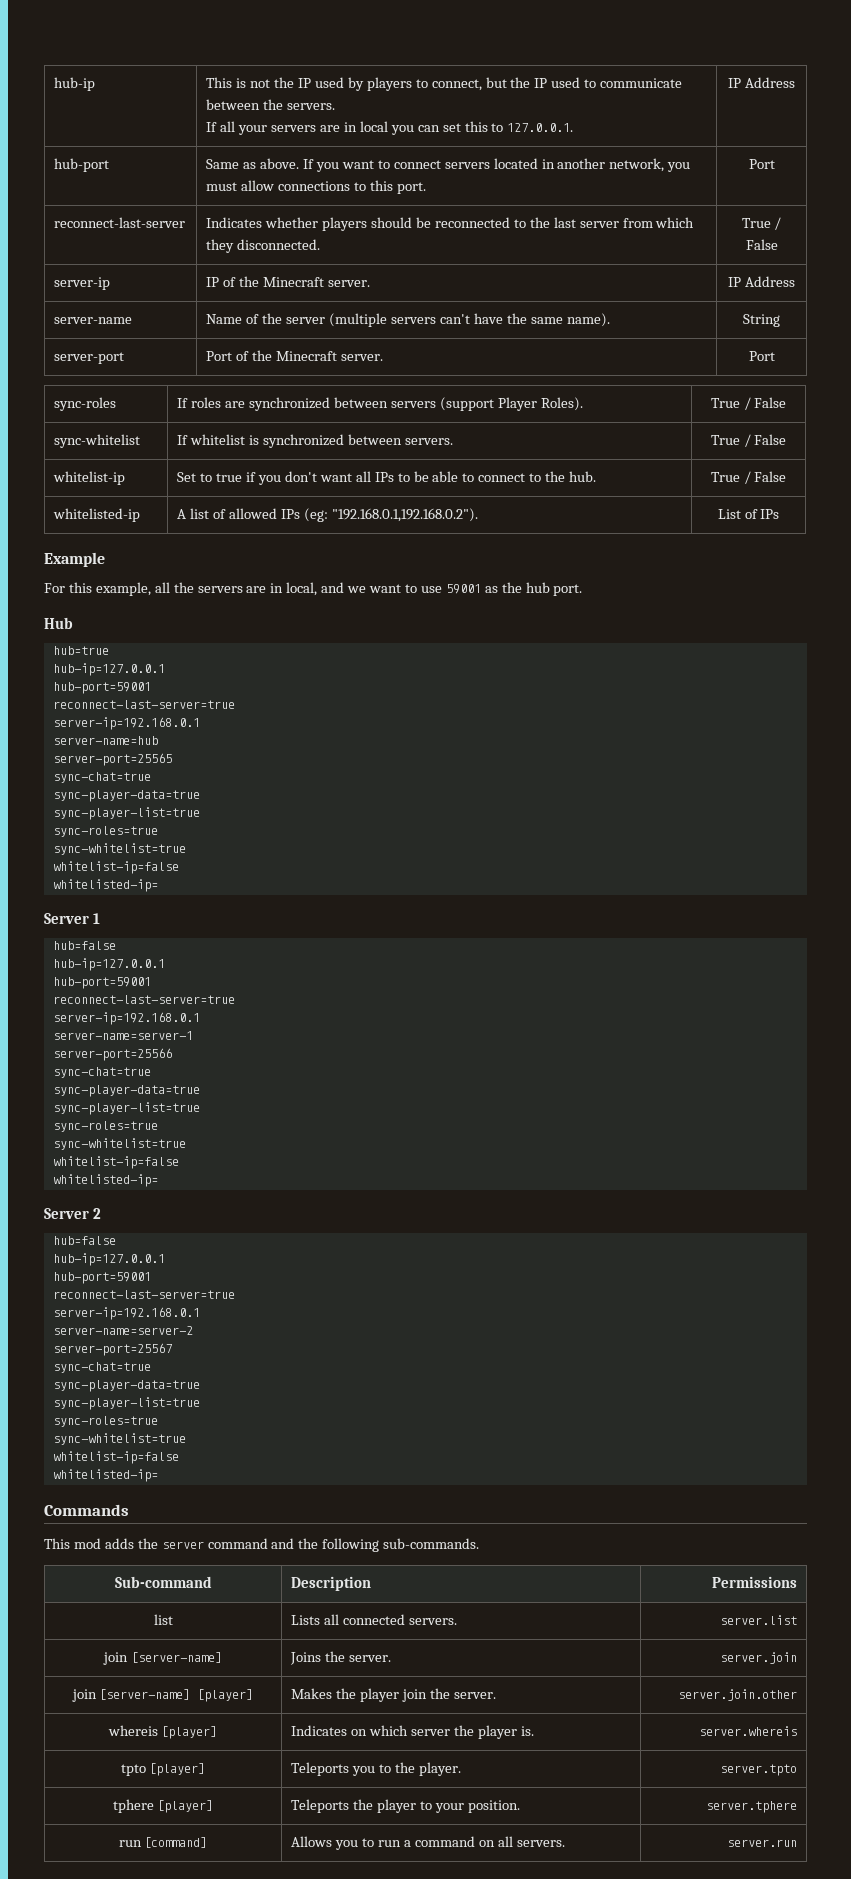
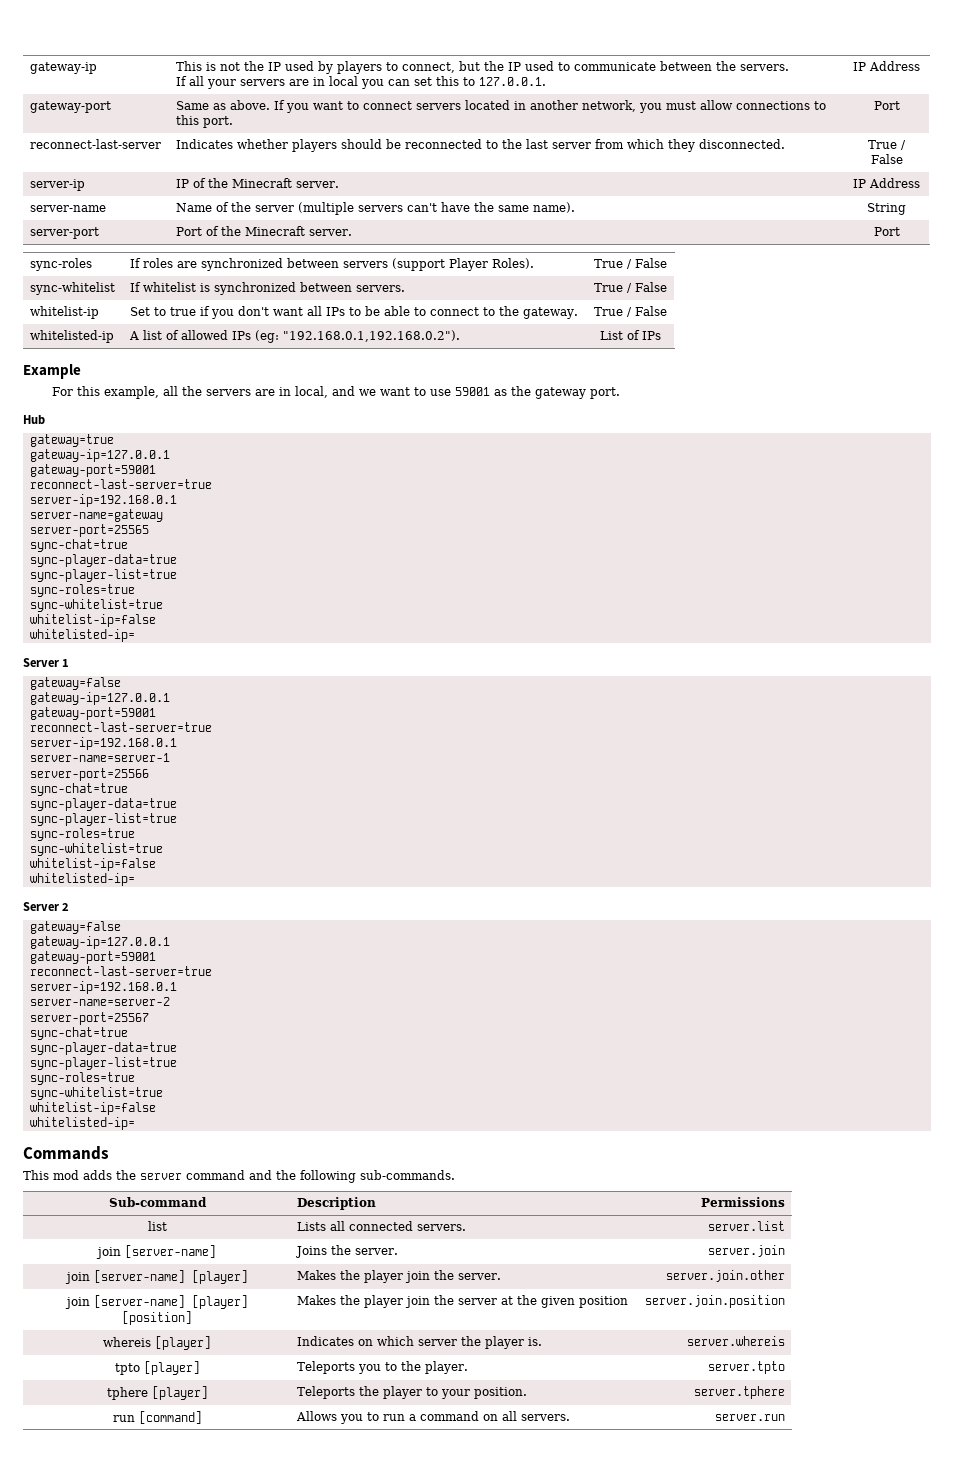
[54,77,96,91] hub-ip -> [30,62,98,74] gateway-ip
[54,158,110,172] hub-port -> [30,101,112,113] gateway-port
[568,471,596,482] hub. -> [523,307,579,319] gateway.
[525,582,550,593] hub -> [535,387,587,399] gateway
[52,646,109,655] [52,663,165,676] [52,682,151,694] [52,700,235,709] [52,717,200,730] [52,736,158,745] hub=true // hub-ip=127.0.0.1 // hub-port=59001 // reconnect-last-server=true // server-ip=192.168.0.1 // server-name=hub -> [29,434,114,447] [29,449,170,462] [29,464,156,477] [29,479,212,489] [29,494,177,507] [29,509,163,522] gateway=true // gateway-ip=127.0.0.1 // gateway-port=59001 // reconnect-last-server=true // server-ip=192.168.0.1 // server-name=gateway
[52,941,116,950] [52,958,165,971] [52,977,151,989] hub=false // hub-ip=127.0.0.1 // hub-port=59001 -> [29,677,121,690] [29,692,170,705] [29,707,156,720] gateway=false // gateway-ip=127.0.0.1 // gateway-port=59001
[52,1236,116,1245] [52,1253,165,1266] [52,1272,151,1284] hub=false // hub-ip=127.0.0.1 // hub-port=59001 -> [29,921,121,934] [29,936,170,949] [29,951,156,964] gateway=false // gateway-ip=127.0.0.1 // gateway-port=59001
(797, 1695) none -> [64,1295,248,1309] [122,1311,192,1325] [297,1295,629,1308] [644,1295,785,1308] // join [server-name] [player] [position] | Makes the player join the server at the given position | server.join.position

